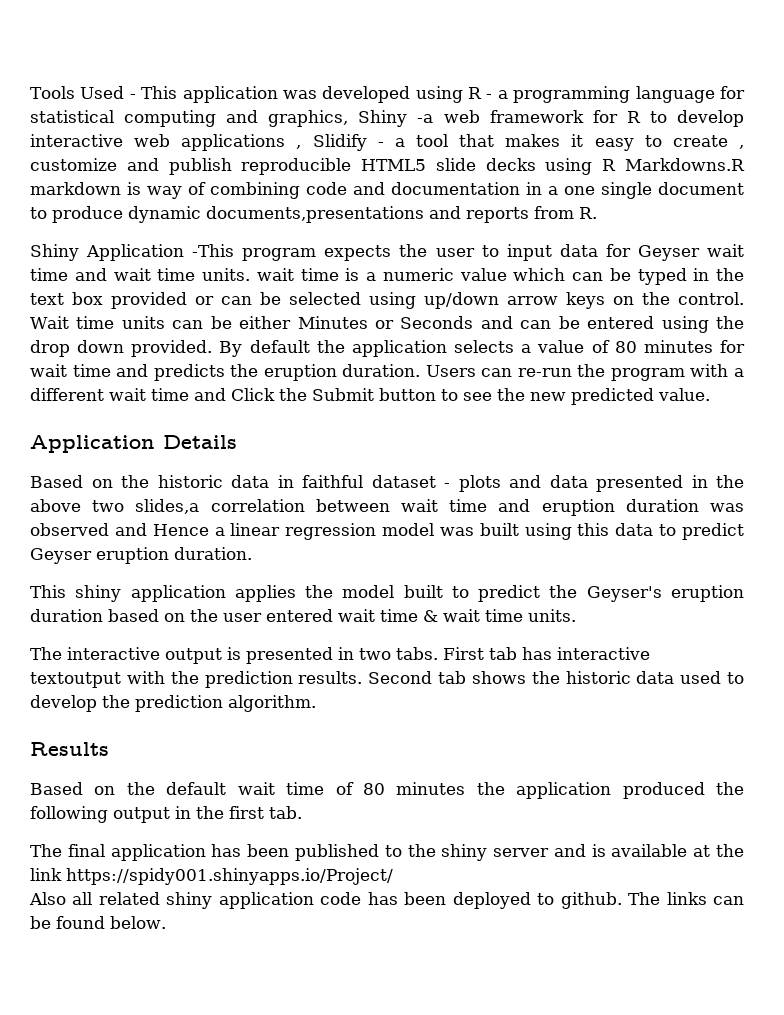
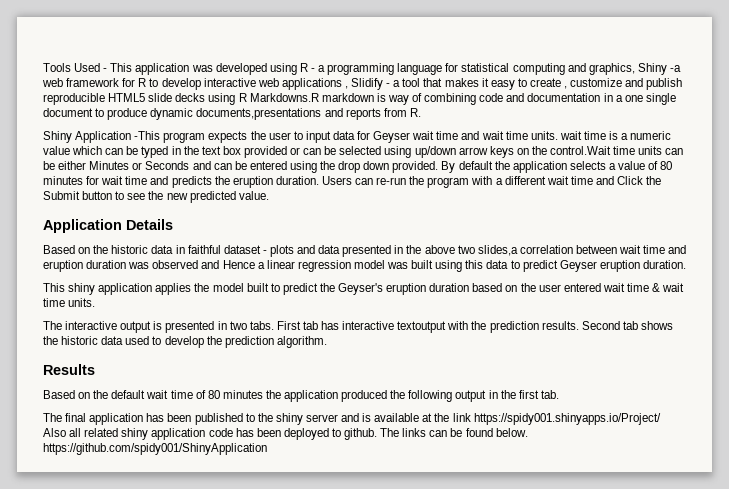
[678,292,744,305] [30,316,69,329] control. Wait -> [550,146,612,155] control.Wait
(166, 922) none -> [43,443,267,455] https://github.com/spidy001/ShinyApplication

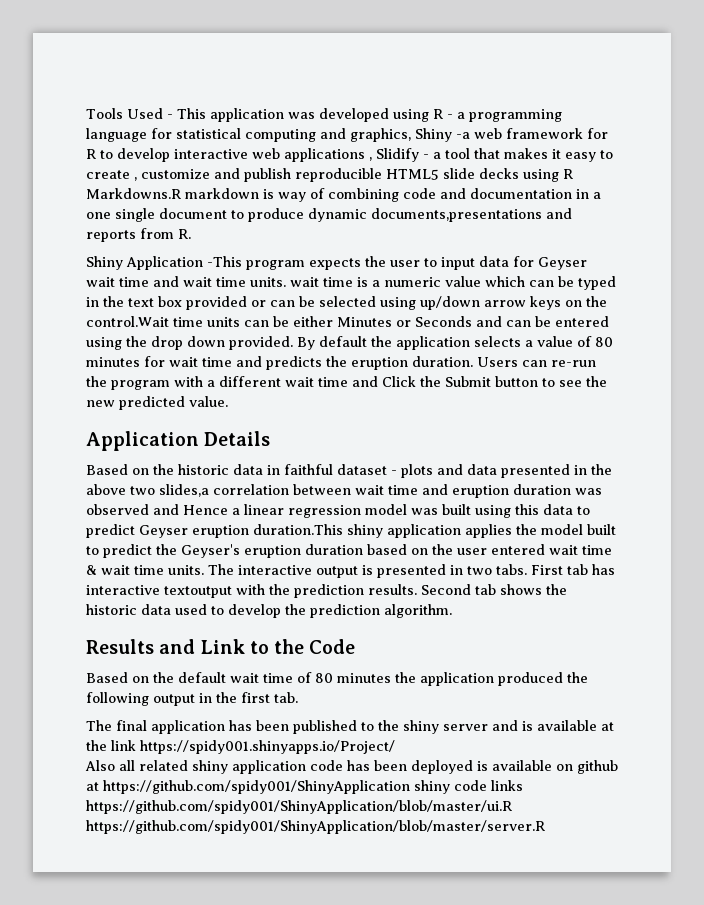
[642,260,686,269] [43,283,65,292] duration. // This -> [253,524,343,535] duration.This
(96, 302) // -> (204, 570) none
(95, 369) none -> [159,639,356,654] and Link to the Code
[331,428,528,440] [43,443,267,455] to github. The links can be found below. https://github.com/spidy001/ShinyApplication -> [477,760,618,774] [86,780,523,794] [86,800,512,814] [86,820,545,834] is available on github at https://github.com/spidy001/ShinyApplication shiny code links https://github.com/spidy001/ShinyApplication/blob/master/ui.R https://github.com/spidy001/ShinyApplication/blob/master/server.R

